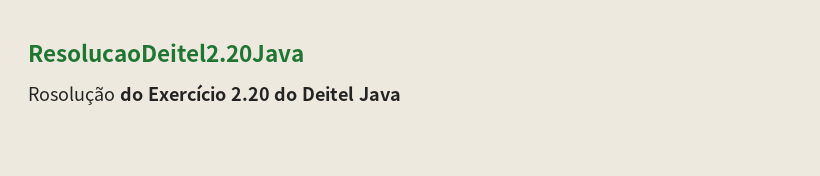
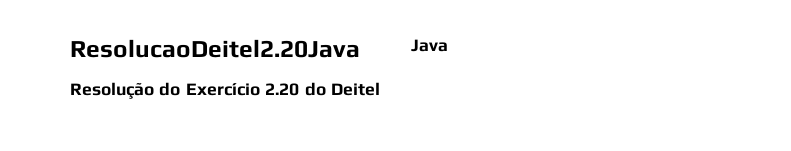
[28,86,115,105] Rosolução -> [70,82,154,99] Resolução

